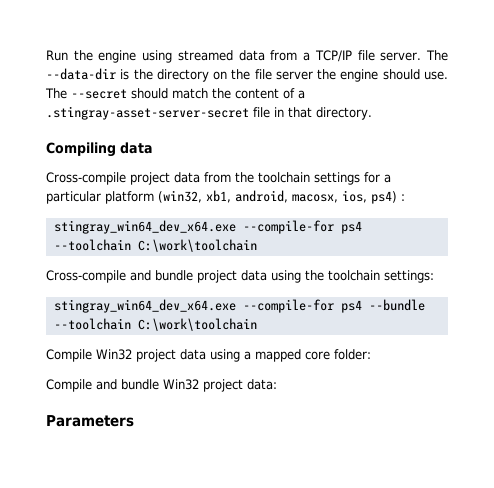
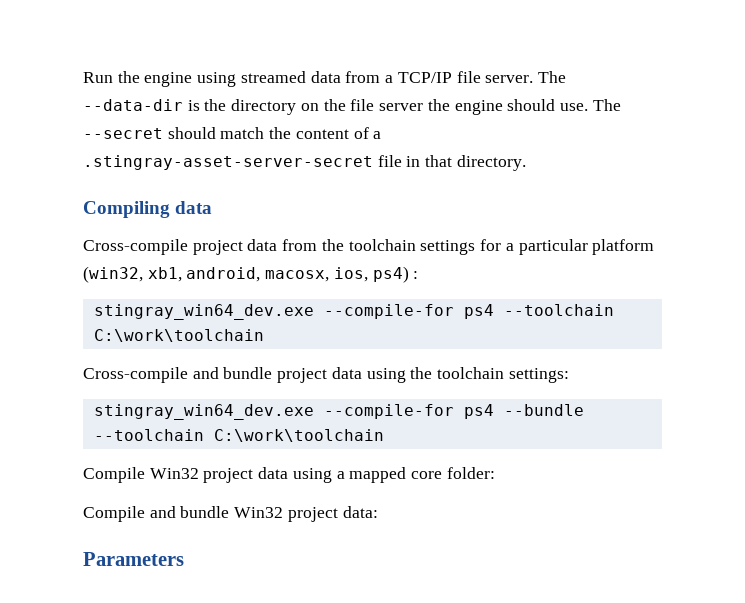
[53,220,236,234] stingray_win64_dev_x64.exe -> [93,304,314,320] stingray_win64_dev.exe
[53,299,236,313] stingray_win64_dev_x64.exe -> [93,404,314,420] stingray_win64_dev.exe

